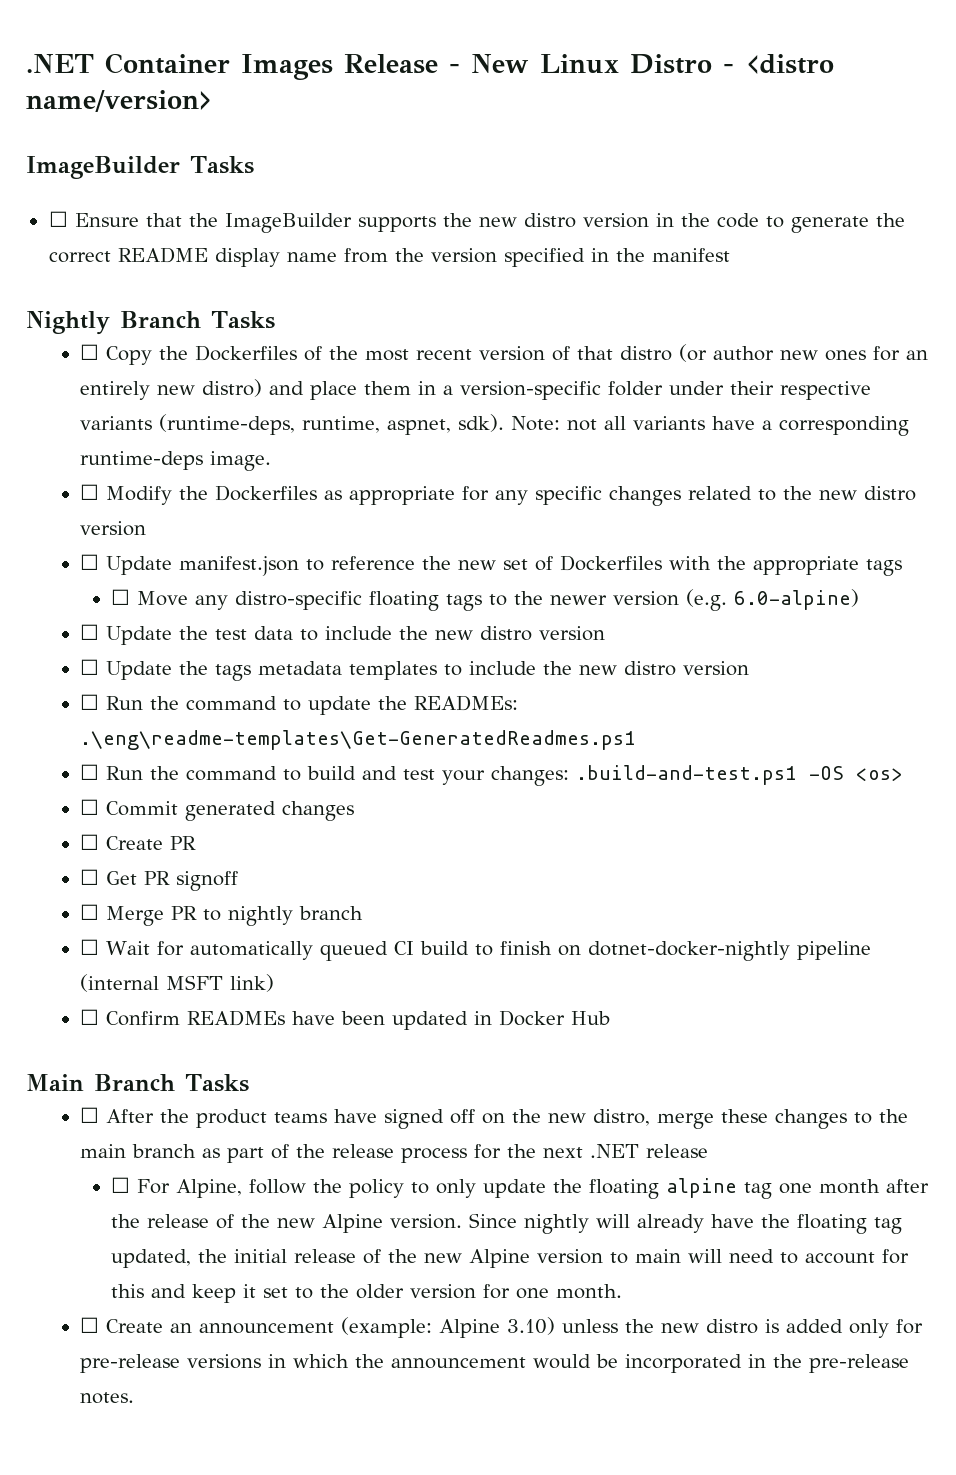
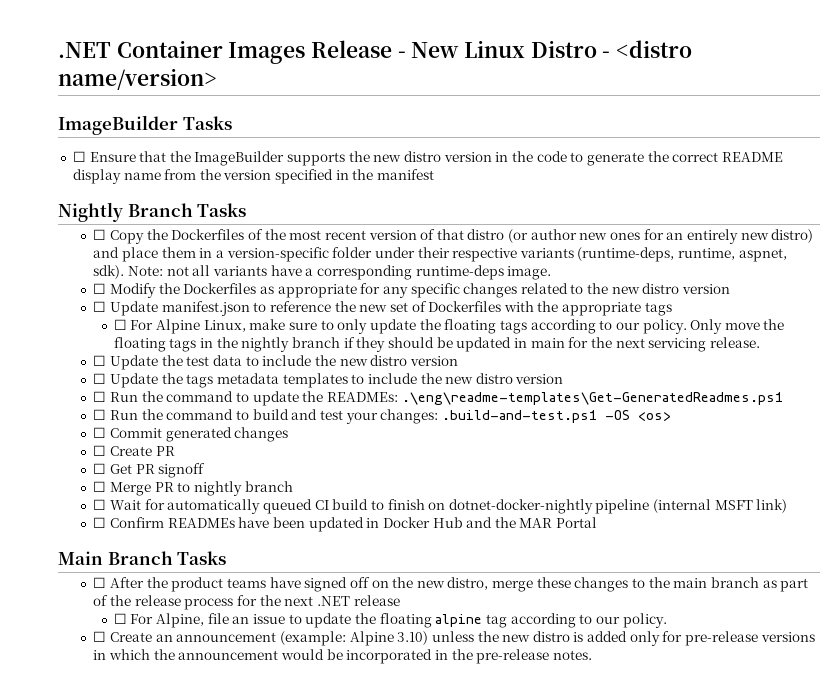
[137,589,860,611] Move any distro-specific floating tags to the newer version (e.g. 6.0-alpine) -> [130,319,785,334] [113,337,760,352] For Alpine Linux, make sure to only update the floating tags according to our policy. Only move the floating tags in the nightly branch if they should be updated in main for the next servicing release.
(610, 1018) none -> [466,517,598,528] and the MAR Portal
[249,1179,477,1198] follow the policy to only -> [207,613,302,624] file an issue to
[779,1179,930,1194] [111,1213,903,1234] [111,1249,910,1268] [111,1284,623,1303] one month after the release of the new Alpine version. Since nightly will already have the floating tag updated, the initial release of the new Alpine version to main will need to account for this and keep it set to the older version for one month. -> [510,613,667,628] according to our policy.

